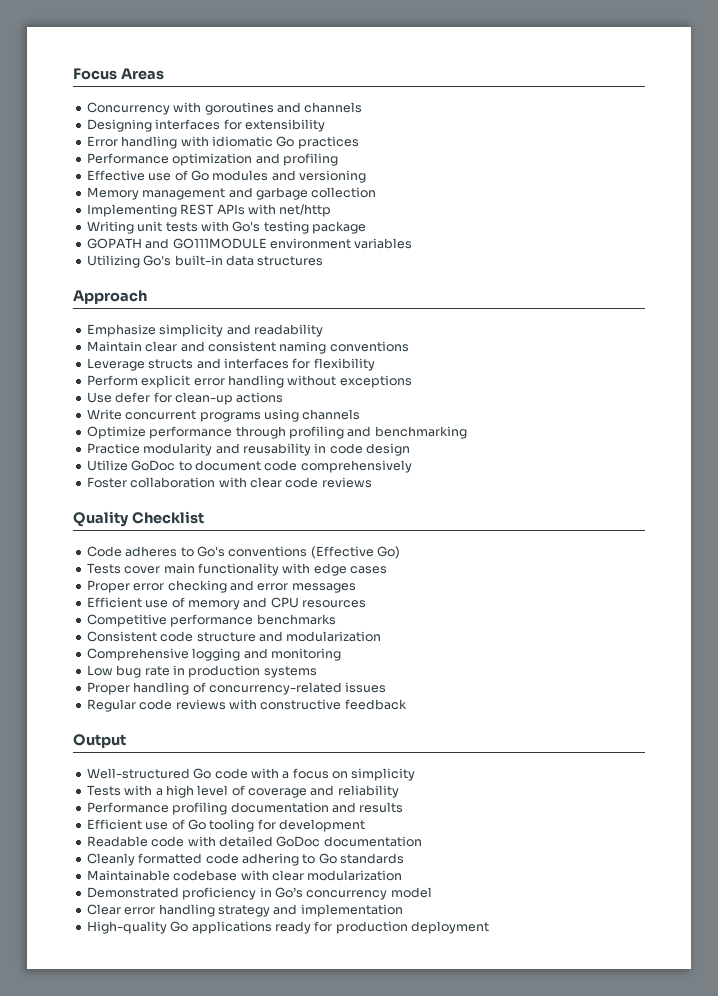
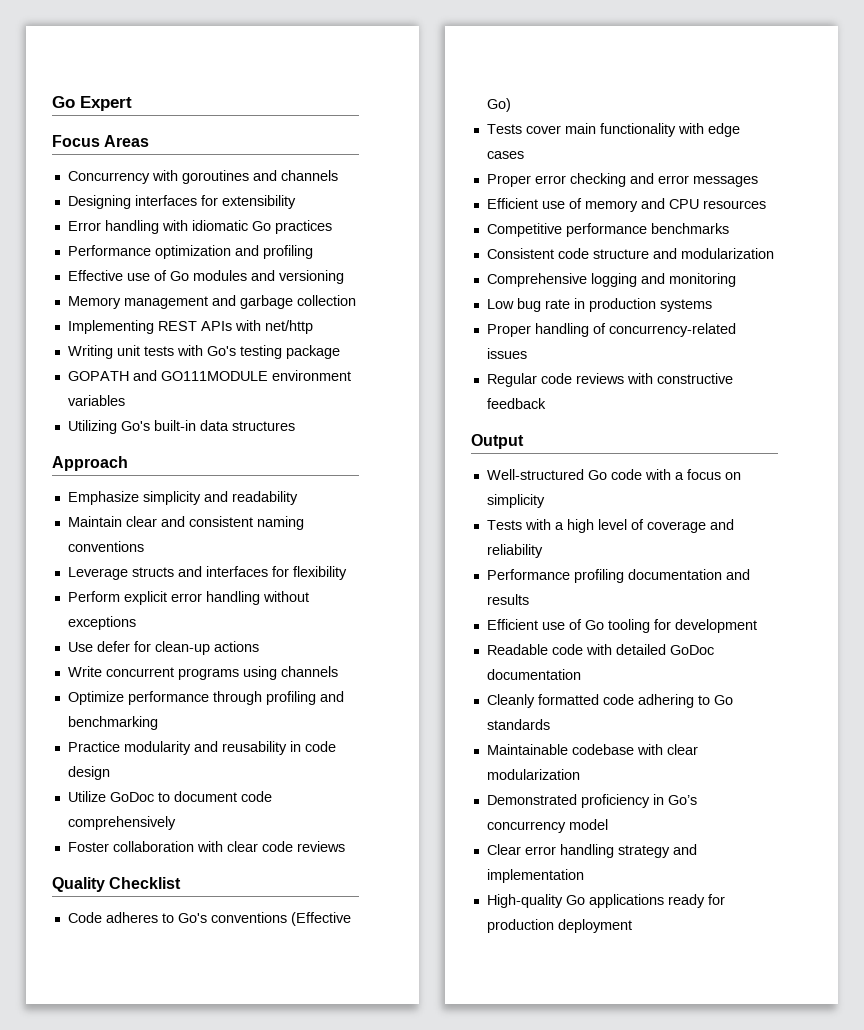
(73, 74) none -> [52,96,132,111] Go Expert //

